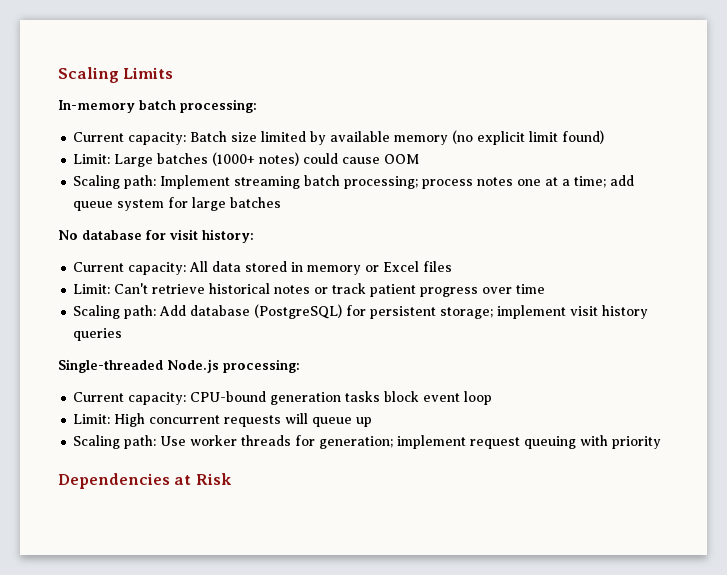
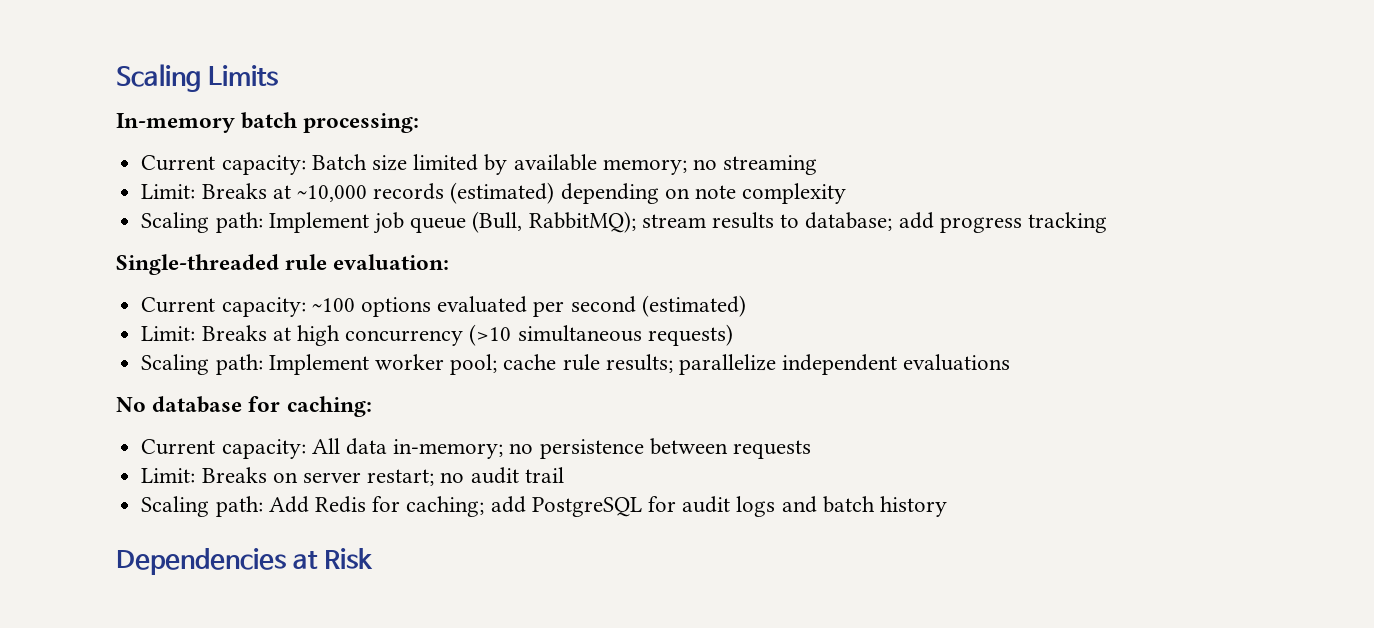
[394,130,605,145] [73,152,420,167] [73,175,635,189] [73,197,282,211] memory (no explicit limit found) // Limit: Large batches (1000+ notes) could cause OOM // Scaling path: Implement streaming batch processing; process notes one at a time; add queue system for large batches -> [602,155,818,175] [141,182,847,204] [141,211,1108,234] [116,254,450,275] [141,295,746,317] [141,324,733,346] [141,354,1011,375] memory; no streaming // Limit: Breaks at ~10,000 records (estimated) depending on note complexity // Scaling path: Implement job queue (Bull, RabbitMQ); stream results to database; add progress tracking // Single-threaded rule evaluation: // Current capacity: ~100 options evaluated per second (estimated) // Limit: Breaks at high concurrency (>10 simultaneous requests) // Scaling path: Implement worker pool; cache rule results; parallelize independent evaluations
[169,229,254,243] visit history: -> [286,396,372,417] caching:
[245,261,453,275] [73,283,546,297] [73,304,649,319] [73,328,123,341] [58,359,300,373] [73,391,493,405] [73,413,373,427] [73,435,662,449] stored in memory or Excel files // Limit: Can't retrieve historical notes or track patient progress over time // Scaling path: Add database (PostgreSQL) for persistent storage; implement visit history queries // Single-threaded Node.js processing: // Current capacity: CPU-bound generation tasks block event loop // Limit: High concurrent requests will queue up // Scaling path: Use worker threads for generation; implement request queuing with priority -> [393,438,811,459] [141,467,564,486] [141,496,948,517] in-memory; no persistence between requests // Limit: Breaks on server restart; no audit trail // Scaling path: Add Redis for caching; add PostgreSQL for audit logs and batch history

